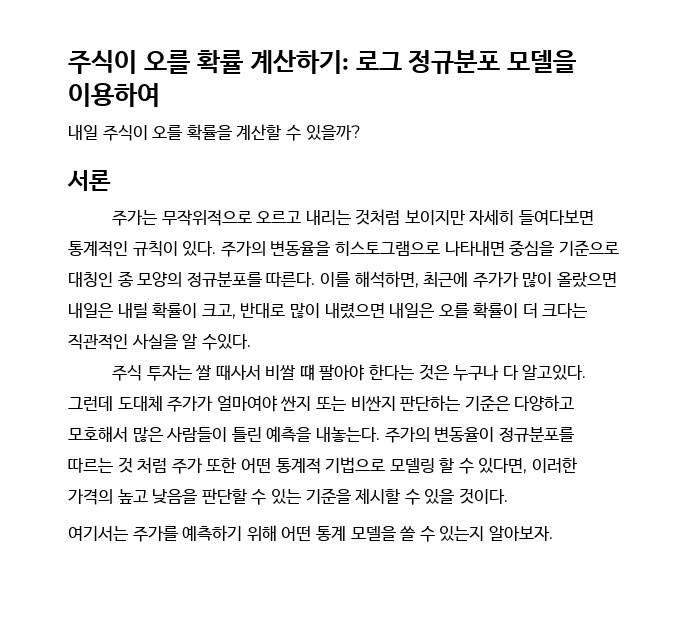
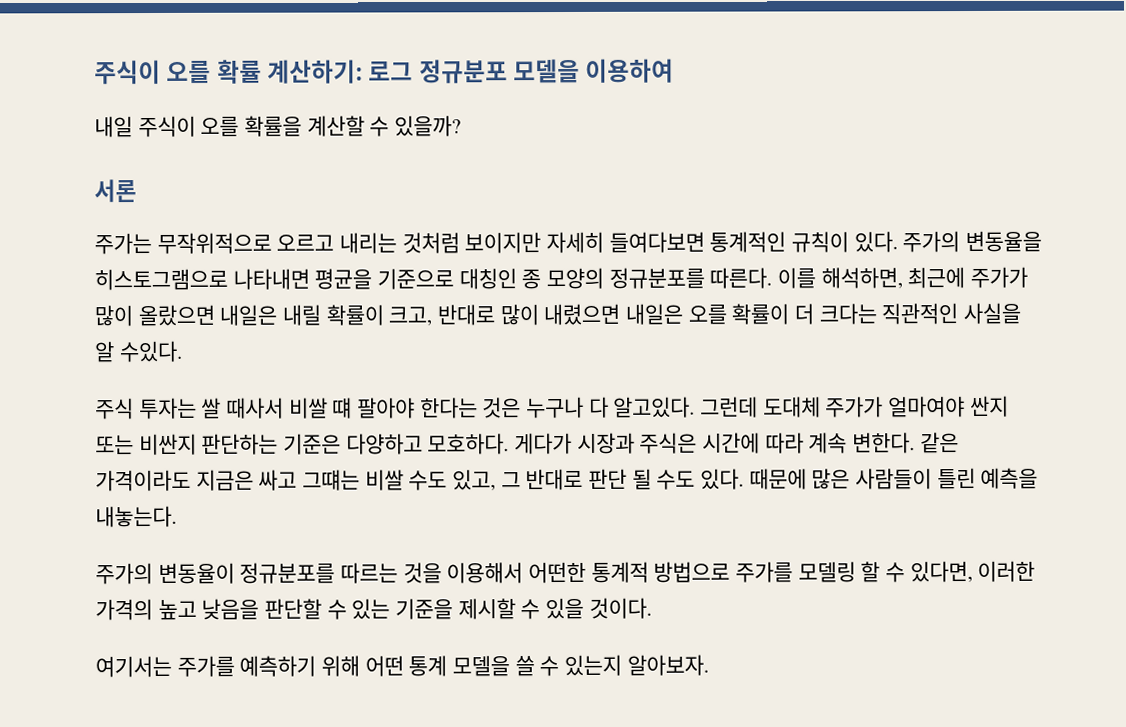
[509,240,555,256] 중심을 -> [314,268,373,290] 평균을
[68,426,128,442] 모호해서 -> [427,432,959,455] [95,468,807,492] 모호하다. 게다가 시장과 주식은 시간에 따라 계속 변한다. 같은 가격이라도 지금은 싸고 그떄는 비쌀 수도 있고, 그 반대로 판단 될 수도 있다. 때문에
(380, 434) none -> (177, 516) //
[117,457,386,474] 것 처럼 주가 또한 어떤 통계적 기법으로 -> [402,561,794,584] 것을 이용해서 어떤한 통계적 방법으로 주가를

